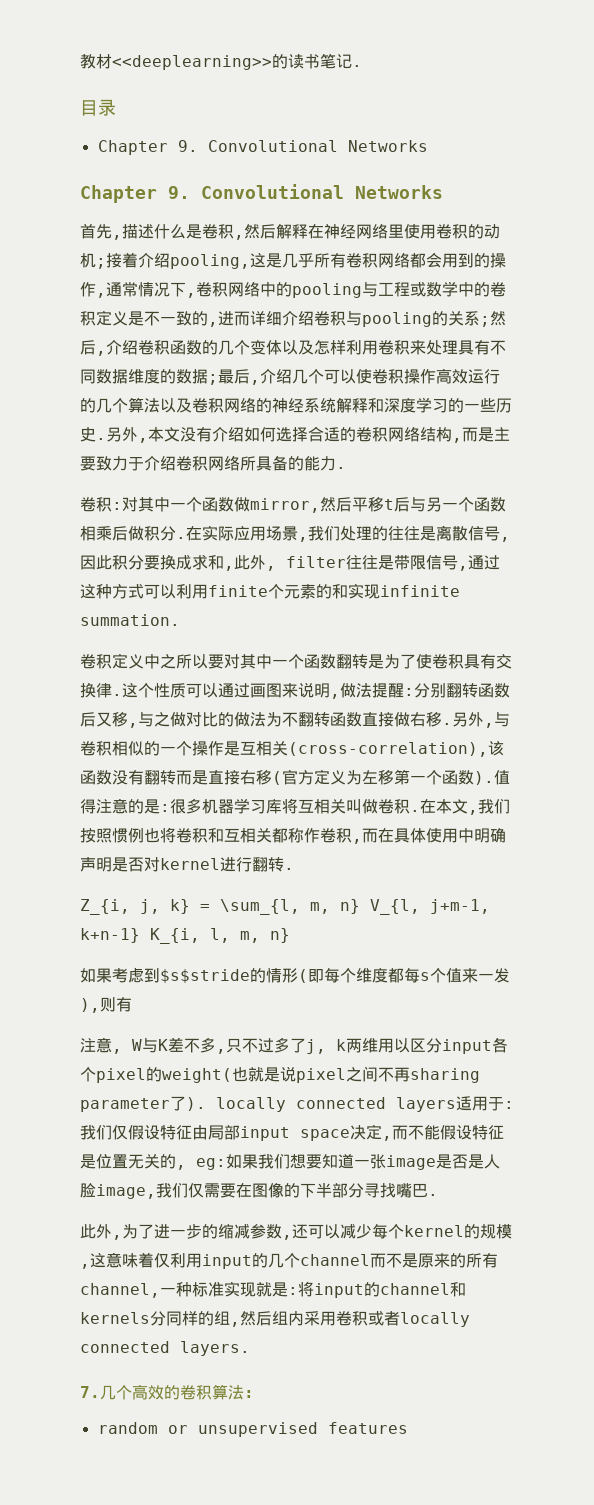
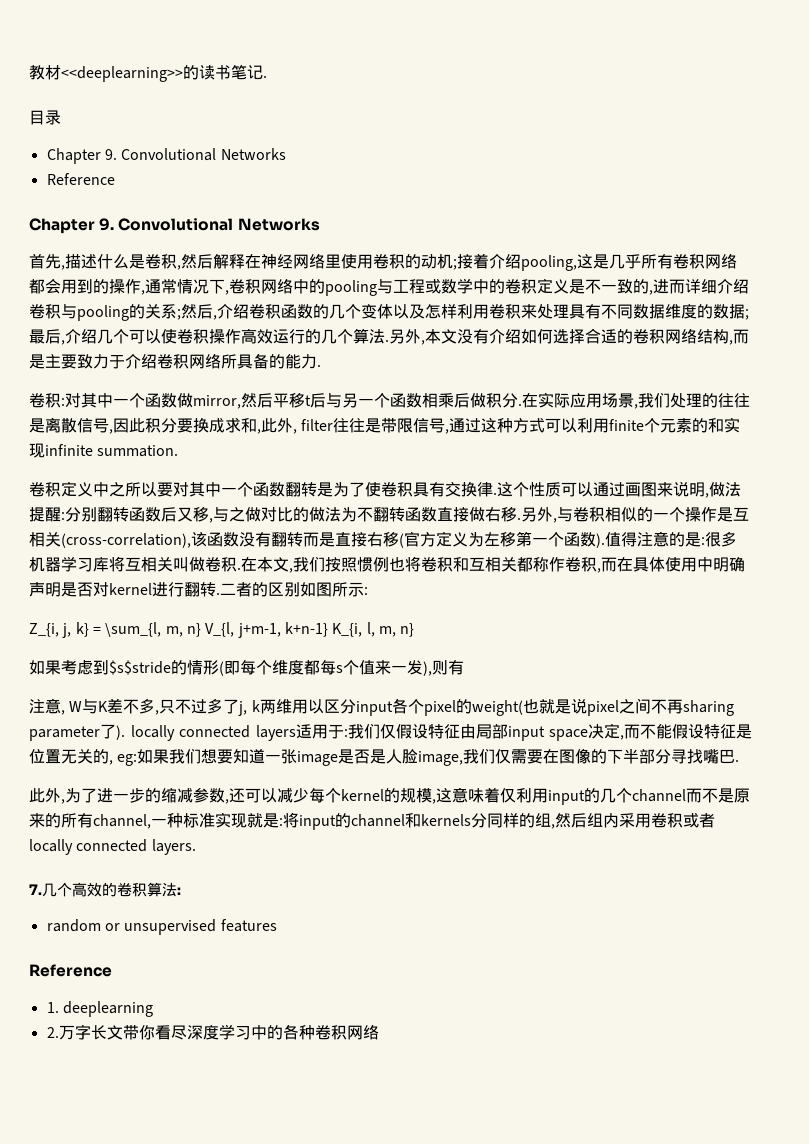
(428, 146) none -> [46,173,115,185] // Reference
[160,397,512,413] [80,427,96,442] 以及卷积网络的神经系统解释和深度学习的一些历史 -> (385, 336) none
(294, 869) none -> [220,582,368,597] 二者的区别如图所示:
(408, 1428) none -> [29,964,112,977] [46,1001,153,1017] [46,1024,379,1040] // Reference // 1. deeplearning // 2.万字长文带你看尽深度学习中的各种卷积网络

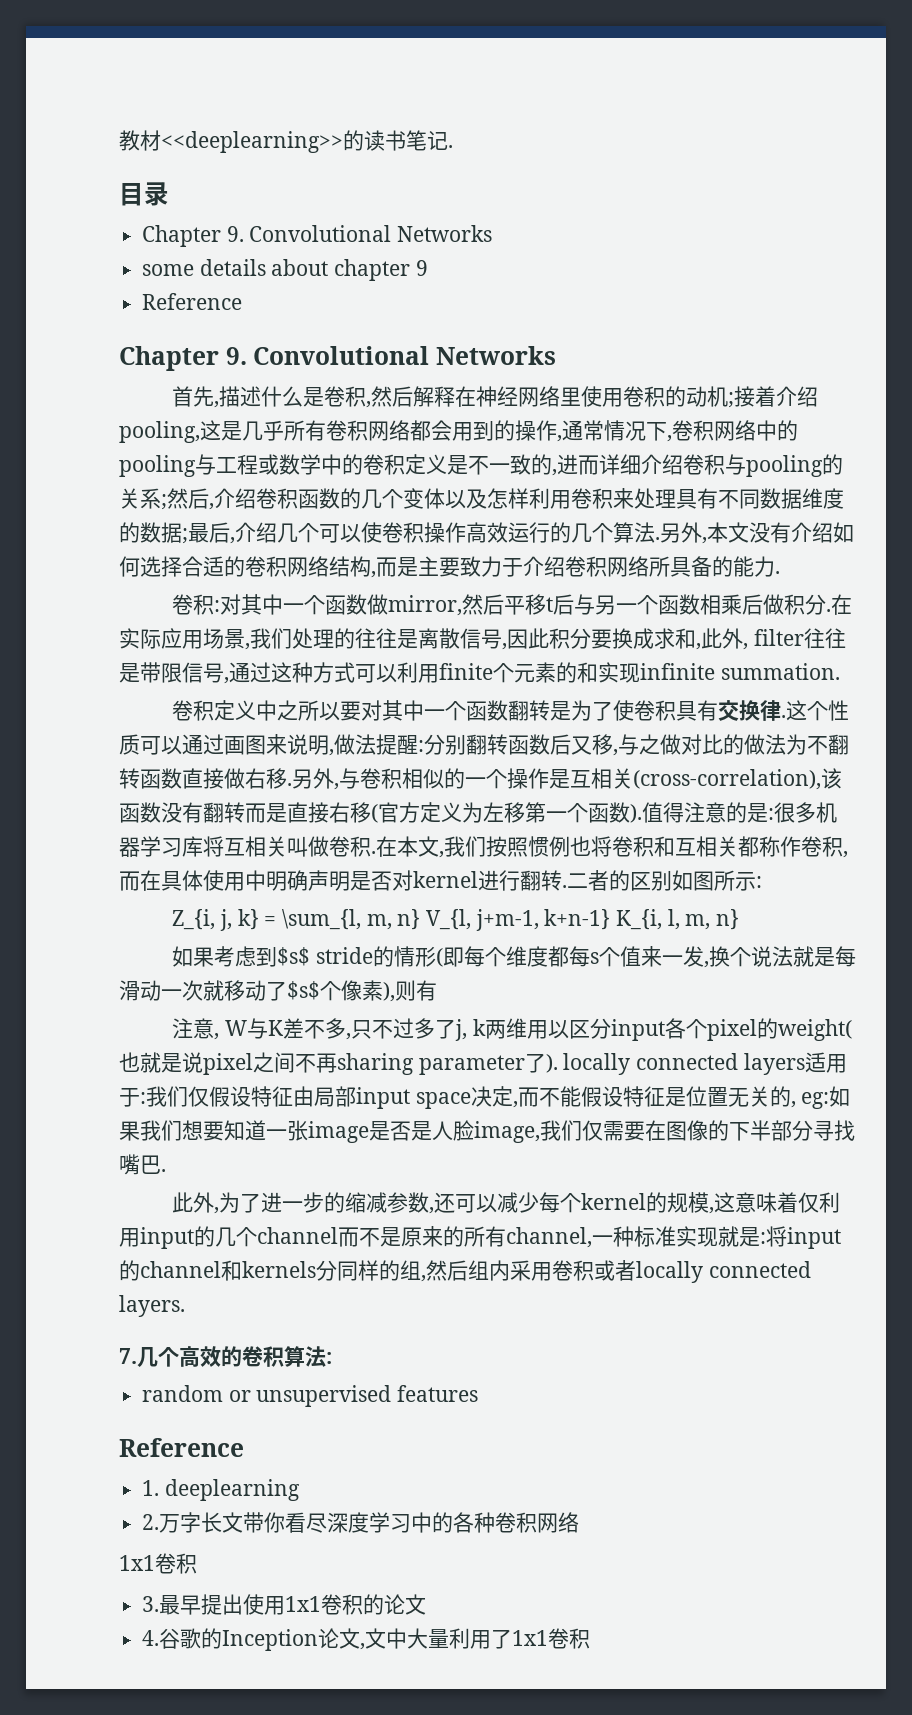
(286, 154) none -> [142,259,428,281] // some details about chapter 9
[109,660,171,675] $s$stride -> [277,947,373,966] $s$ stride
(423, 667) none -> [703,946,856,968] [119,980,383,1001] ,换个说法就是每滑动一次就移动了$s$个像素
(379, 1032) none -> [119,1553,197,1574] [142,1594,427,1615] [142,1628,591,1651] // 1x1卷积 // 3.最早提出使用1x1卷积的论文 // 4.谷歌的Inception论文,文中大量利用了1x1卷积

